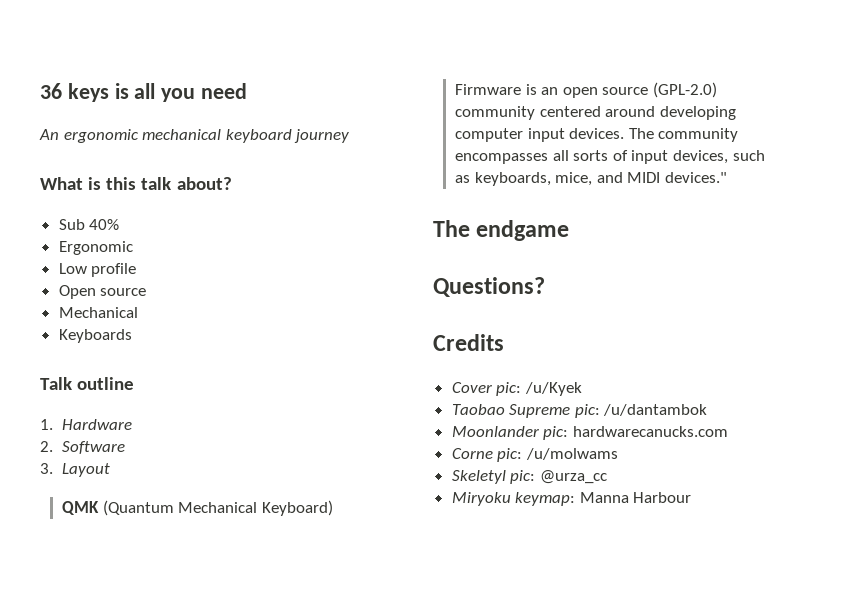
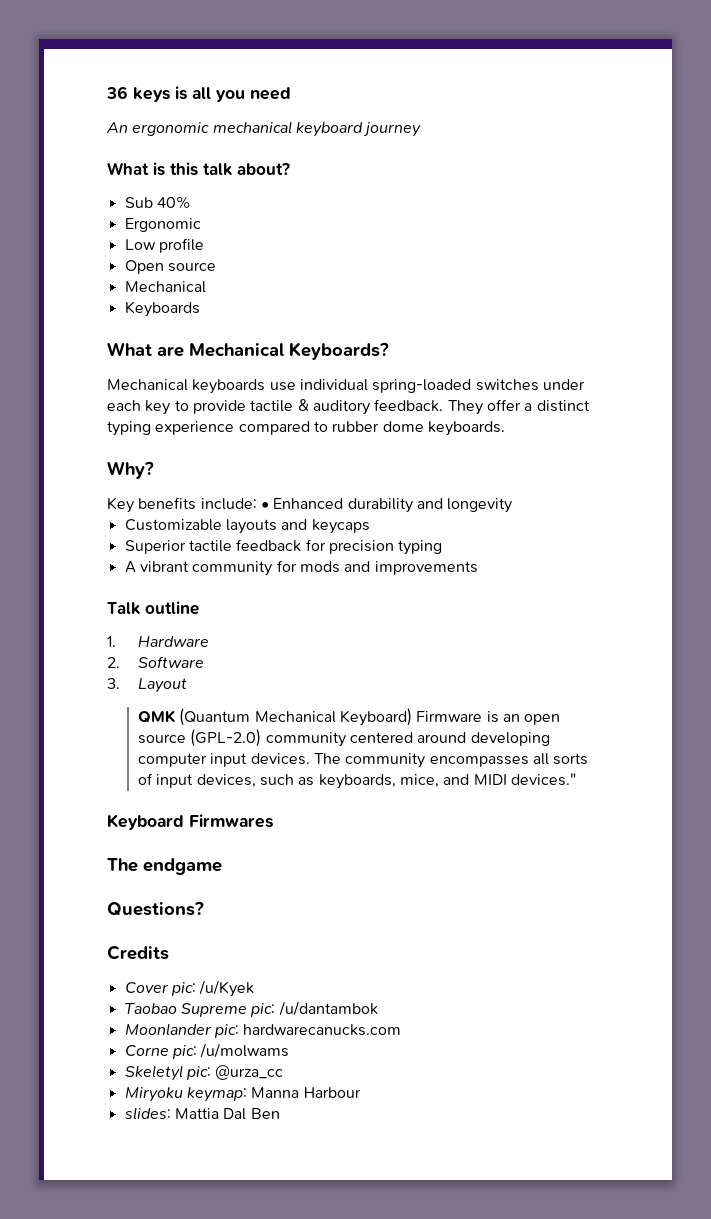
(132, 336) none -> [107,342,389,360] [107,379,585,394] [107,399,590,415] [107,421,505,436] [107,461,154,479] [107,497,513,513] [124,519,370,534] [124,539,443,555] [124,560,478,576] // What are Mechanical Keyboards? // Mechanical keyboards use individual spring-loaded switches under each key to provide tactile & auditory feedback. They offer a distinct typing experience compared to rubber dome keyboards. // Why? // Key benefits include: • Enhanced durability and longevity // Customizable layouts and keycaps // Superior tactile feedback for precision typing // A vibrant community for mods and improvements
(728, 177) none -> [107,814,273,830] // Keyboard Firmwares
(692, 497) none -> [124,1107,280,1120] // slides: Mattia Dal Ben

